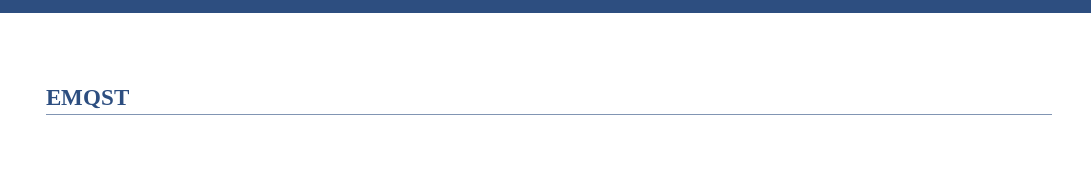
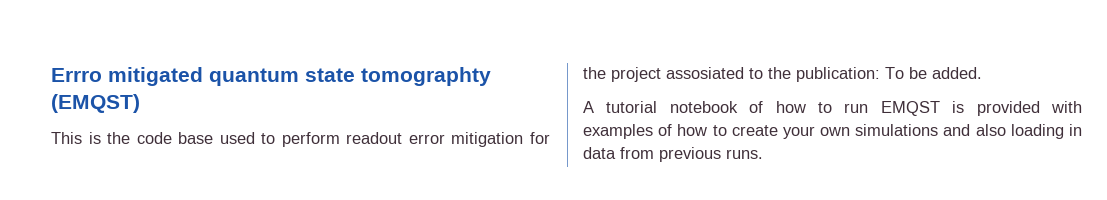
[46,90,129,109] EMQST -> [51,67,491,86] [51,94,140,113] [51,132,550,147] [583,67,982,82] [583,101,1082,116] [583,124,1082,139] [583,147,763,162] Errro mitigated quantum state tomographty (EMQST) // This is the code base used to perform readout error mitigation for the project assosiated to the publication: To be added. // A tutorial notebook of how to run EMQST is provided with examples of how to create your own simulations and also loading in data from previous runs.

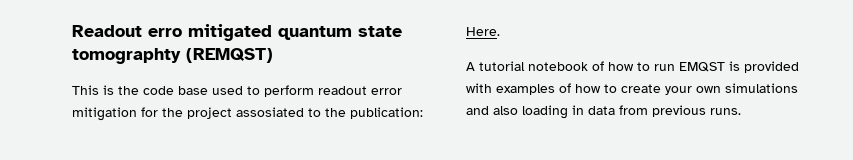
[51,68,102,82] Errro -> [72,25,182,37] Readout erro
[51,94,140,113] (EMQST) -> [186,48,273,63] (REMQST)
[885,67,982,79] To be added. -> [466,27,500,36] Here.

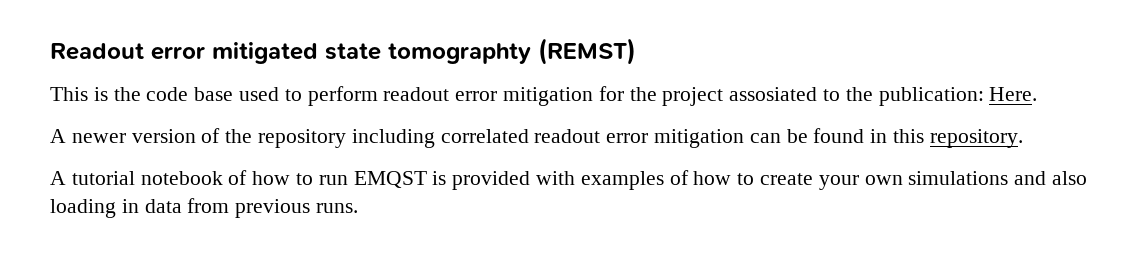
[148,24,352,41] erro mitigated quantum -> [151,42,318,64] error mitigated
[186,48,273,63] (REMQST) -> [538,38,636,65] (REMST)
(500, 31) none -> [50,128,1023,148] // A newer version of the repository including correlated readout error mitigation can be found in this repository.

